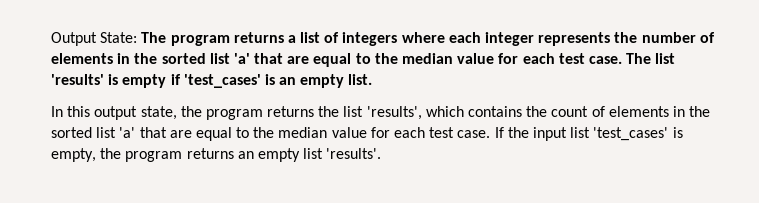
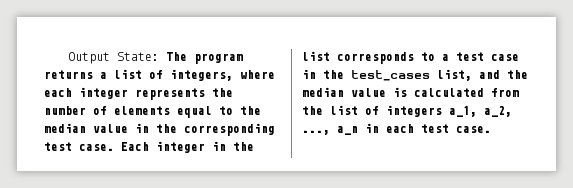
[342,32,398,46] integers -> [170,69,233,81] integers,
[117,53,676,67] [51,74,373,88] [51,106,711,120] [51,127,683,141] [51,148,382,162] in the sorted list 'a' that are equal to the median value for each test case. The list 'results' is empty if 'test_cases' is an empty list. // In this output state, the program returns the list 'results', which contains the count of elements in the sorted list 'a' that are equal to the median value for each test case. If the input list 'test_cases' is empty, the program returns an empty list 'results'. -> [177,106,261,118] [44,123,275,136] [44,141,254,153] [302,51,519,64] [302,69,528,81] [302,87,519,97] [302,105,512,117] [302,123,491,135] equal to the median value in the corresponding test case. Each integer in the list corresponds to a test case in the test_cases list, and the median value is calculated from the list of integers a_1, a_2, ..., a_n in each test case.

